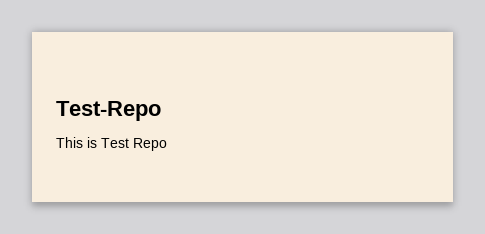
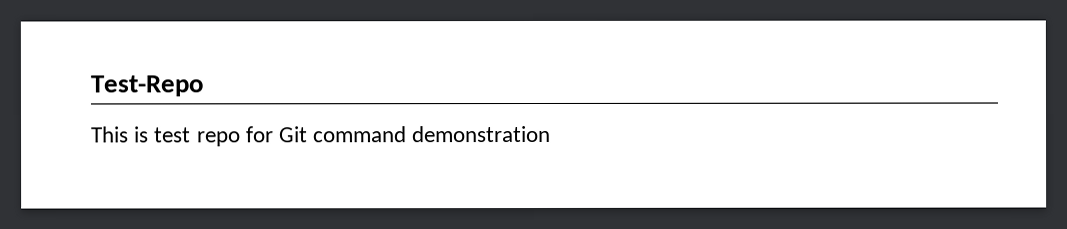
[101,138,167,151] Test Repo -> [154,125,552,147] test repo for Git command demonstration

